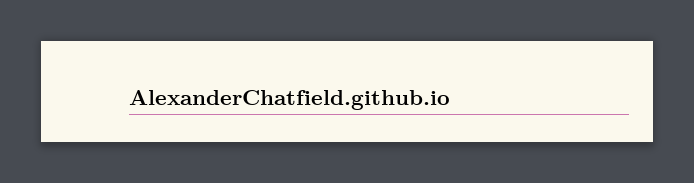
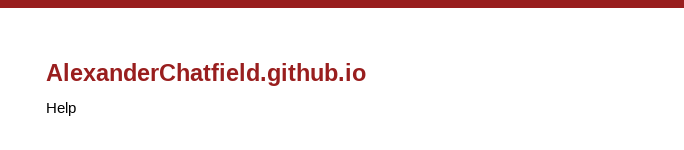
(450, 100) none -> [46,102,76,116] // Help

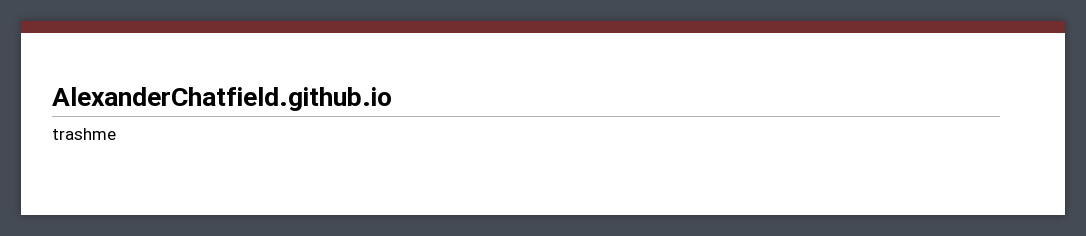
[46,102,76,116] Help -> [52,128,116,140] trashme

